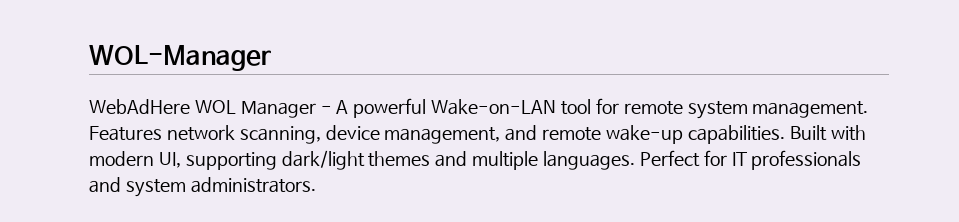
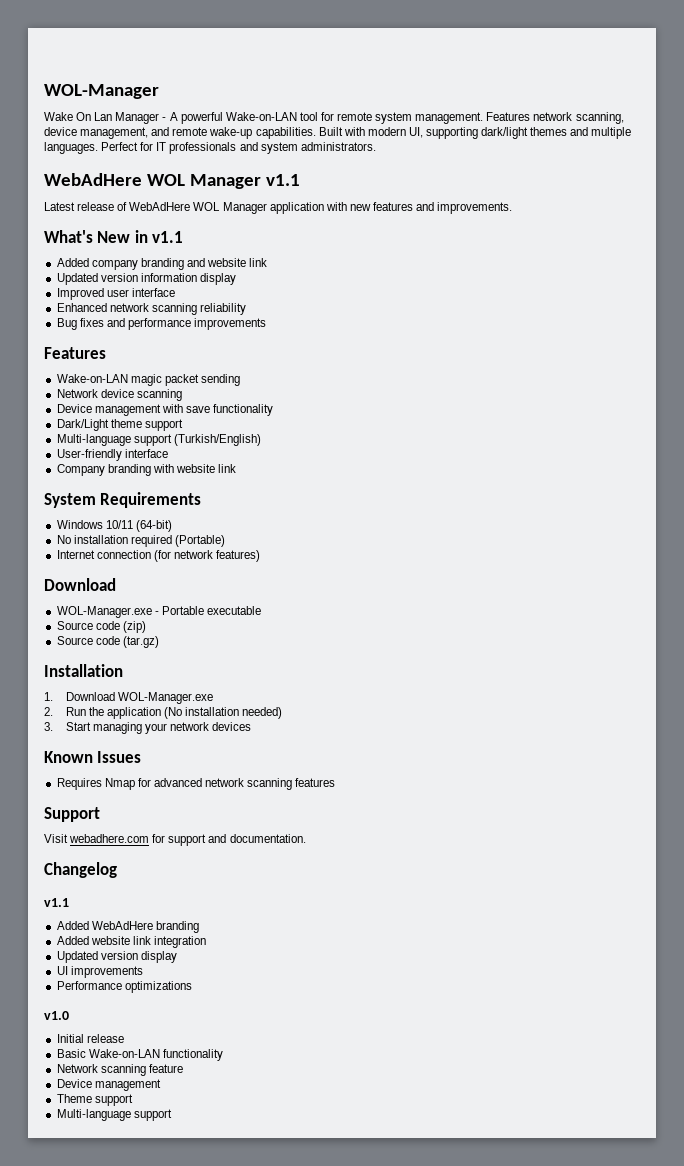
[89,99,236,114] WebAdHere WOL -> [44,112,113,121] Wake On Lan
(316, 185) none -> [44,173,301,189] [44,202,513,214] [44,230,184,243] [56,258,268,270] [56,273,236,285] [56,288,175,300] [56,303,246,315] [56,318,267,330] [44,347,106,359] [56,374,240,386] [56,389,182,401] [56,404,274,416] [56,419,183,431] [56,434,261,446] [56,449,168,461] [56,464,237,476] [44,492,202,508] [56,520,172,532] [56,535,225,547] [56,550,261,562] [44,578,116,591] [56,606,261,618] [56,621,146,633] [56,636,159,648] [44,664,123,677] [44,692,213,704] [44,707,283,719] [44,722,252,734] [44,751,142,763] [56,778,336,790] [44,807,100,822] [44,834,306,846] [44,862,117,878] [44,898,69,907] [56,921,199,933] [56,936,206,948] [56,951,177,963] [56,966,143,978] [56,981,192,993] [44,1011,69,1020] [56,1034,124,1043] [56,1049,223,1061] [56,1064,183,1076] [56,1079,161,1091] [56,1094,133,1106] [56,1109,172,1121] // WebAdHere WOL Manager v1.1 // Latest release of WebAdHere WOL Manager application with new features and improvements. // What's New in v1.1 // Added company branding and website link // Updated version information display // Improved user interface // Enhanced network scanning reliability // Bug fixes and performance improvements // Features // Wake-on-LAN magic packet sending // Network device scanning // Device management with save functionality // Dark/Light theme support // Multi-language support (Turkish/English) // User-friendly interface // Company branding with website link // System Requirements // Windows 10/11 (64-bit) // No installation required (Portable) // Internet connection (for network features) // Download // WOL-Manager.exe - Portable executable // Source code (zip) // Source code (tar.gz) // Installation // 1. Download WOL-Manager.exe // 2. Run the application (No installation needed) // 3. Start managing your network devices // Known Issues // Requires Nmap for advanced network scanning features // Support // Visit webadhere.com for support and documentation. // Changelog // v1.1 // Added WebAdHere branding // Added website link integration // Updated version display // UI improvements // Performance optimizations // v1.0 // Initial release // Basic Wake-on-LAN functionality // Network scanning feature // Device management // Theme support // Multi-language support

